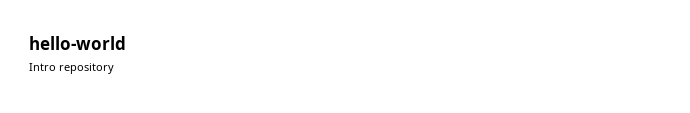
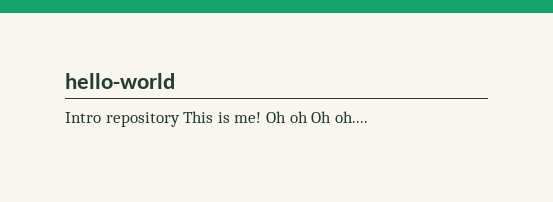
(114, 68) none -> [183,111,368,123] This is me! Oh oh Oh oh....

